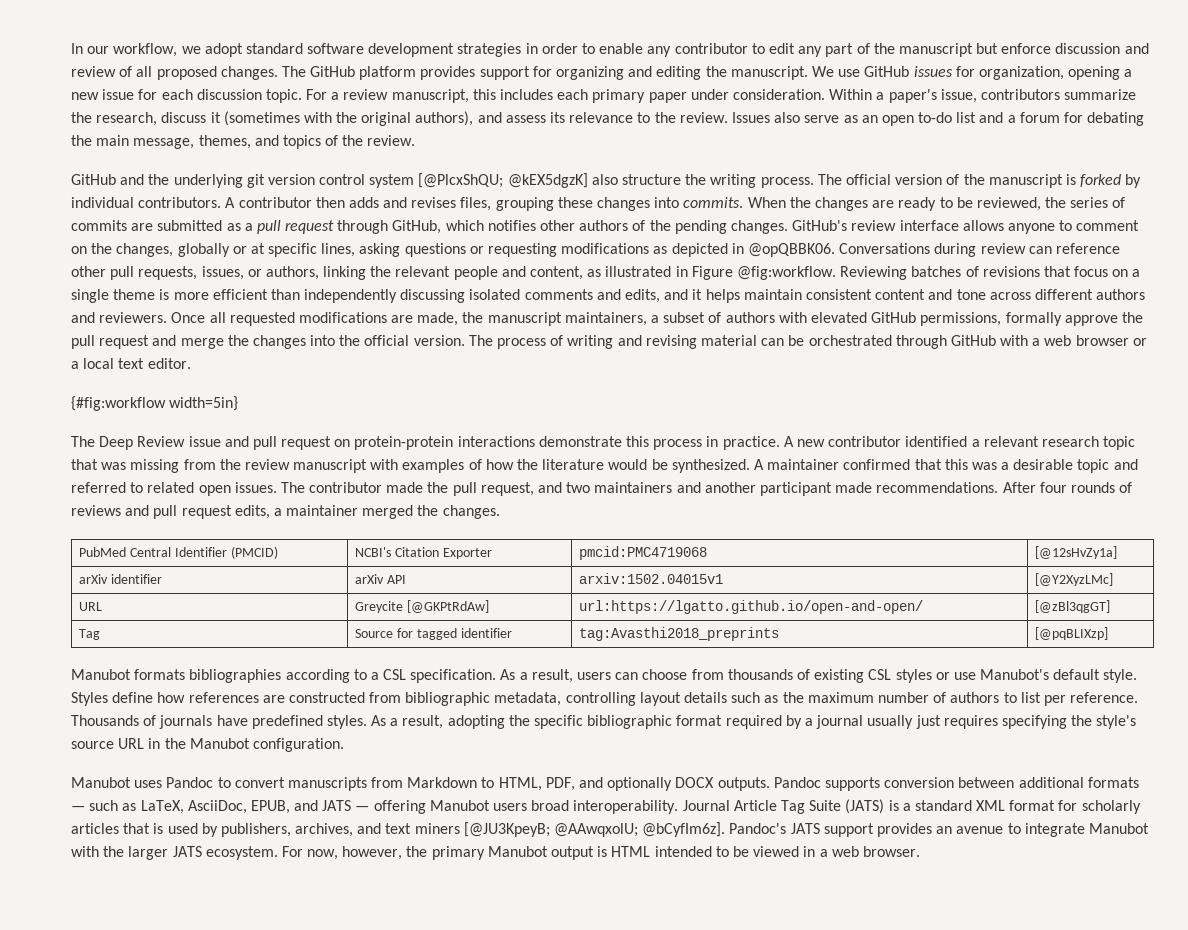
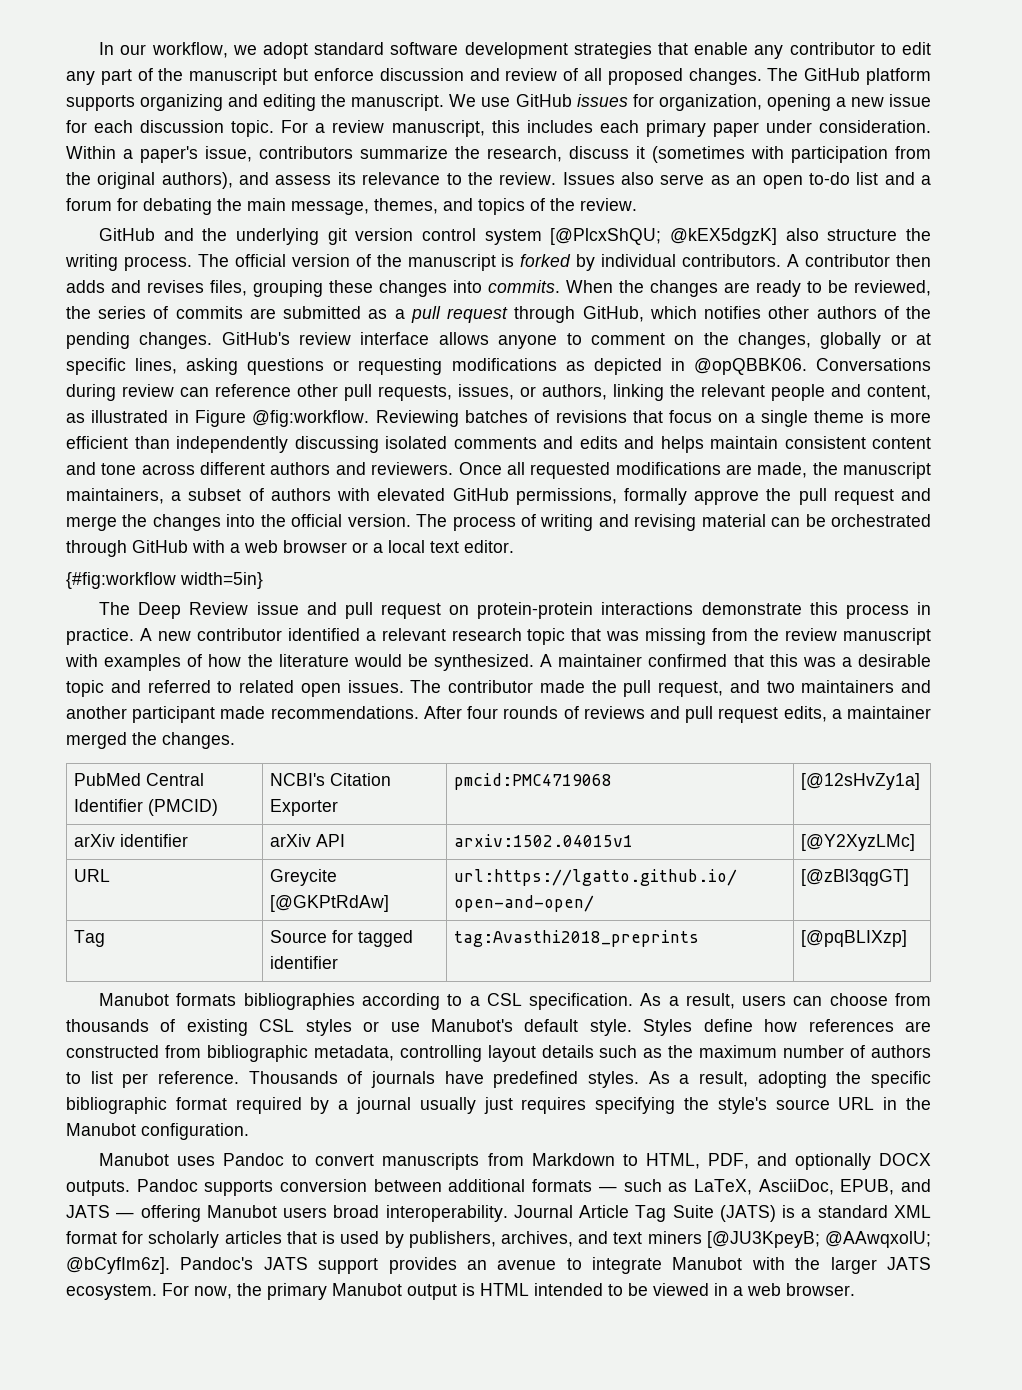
[525,43,596,54] in order to -> [657,42,688,55] that
[420,66,552,80] provides support for -> [66,95,135,111] supports
(332, 117) none -> [791,146,931,163] participation from
[625,289,703,303] edits, and it -> [579,436,654,449] edits and
[342,846,403,860] however, -> (232, 1292) none

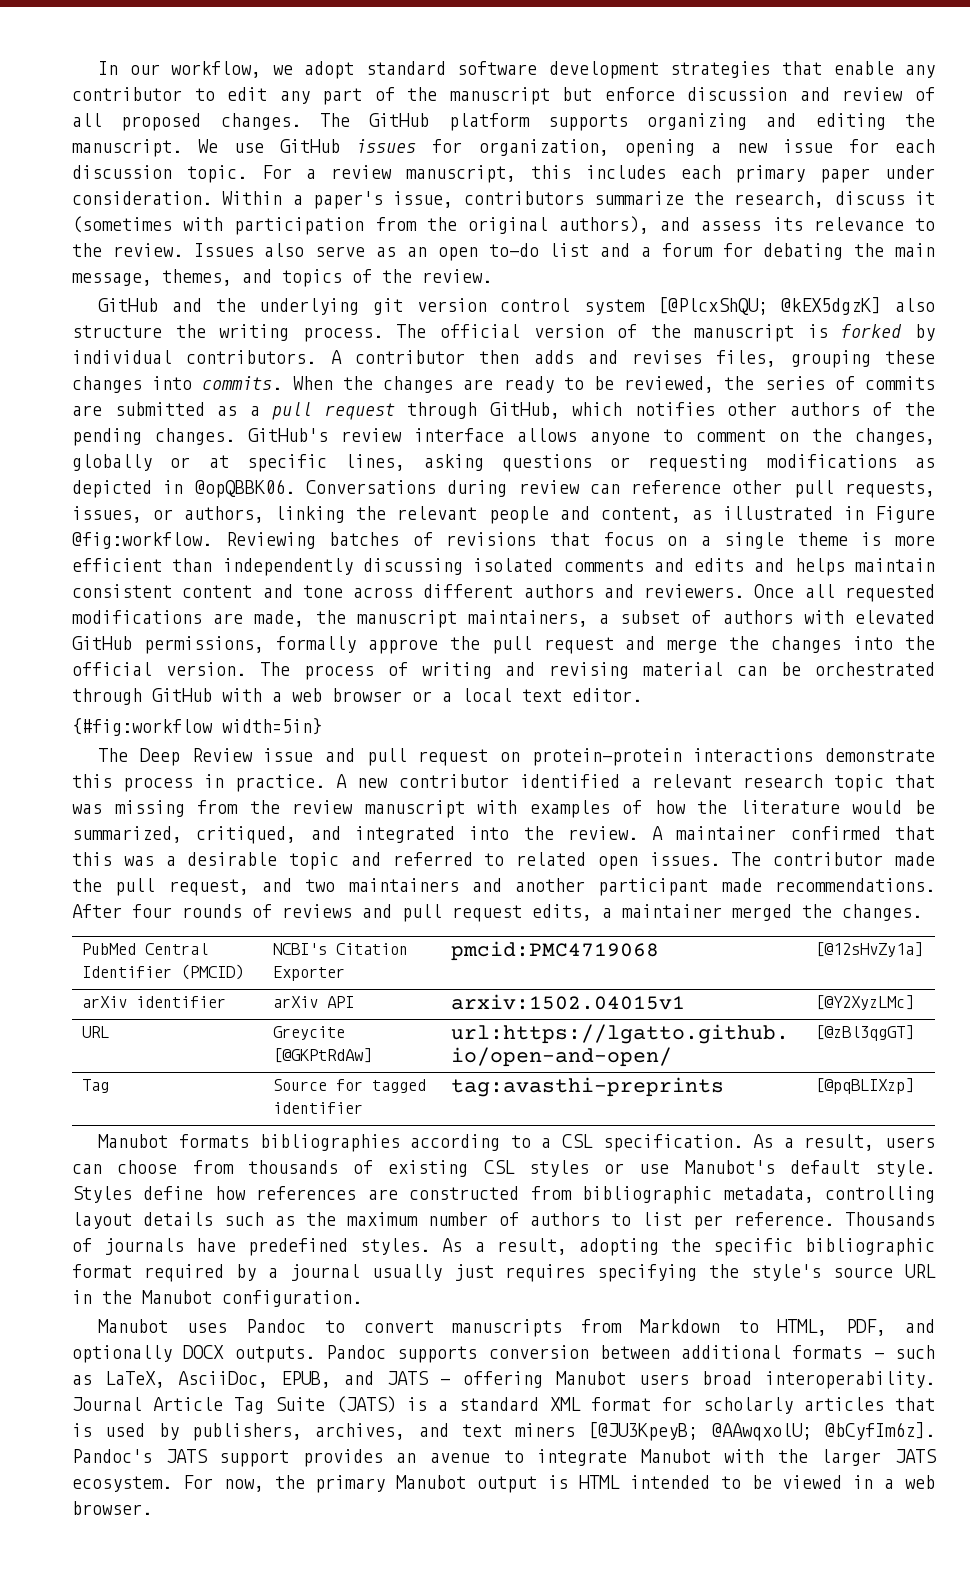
[434,654,534,671] synthesized. -> [72,826,638,844] summarized, critiqued, and integrated into the review.
[454,930,700,947] tag:Avasthi2018_preprints -> [450,1077,724,1097] tag:avasthi-preprints

